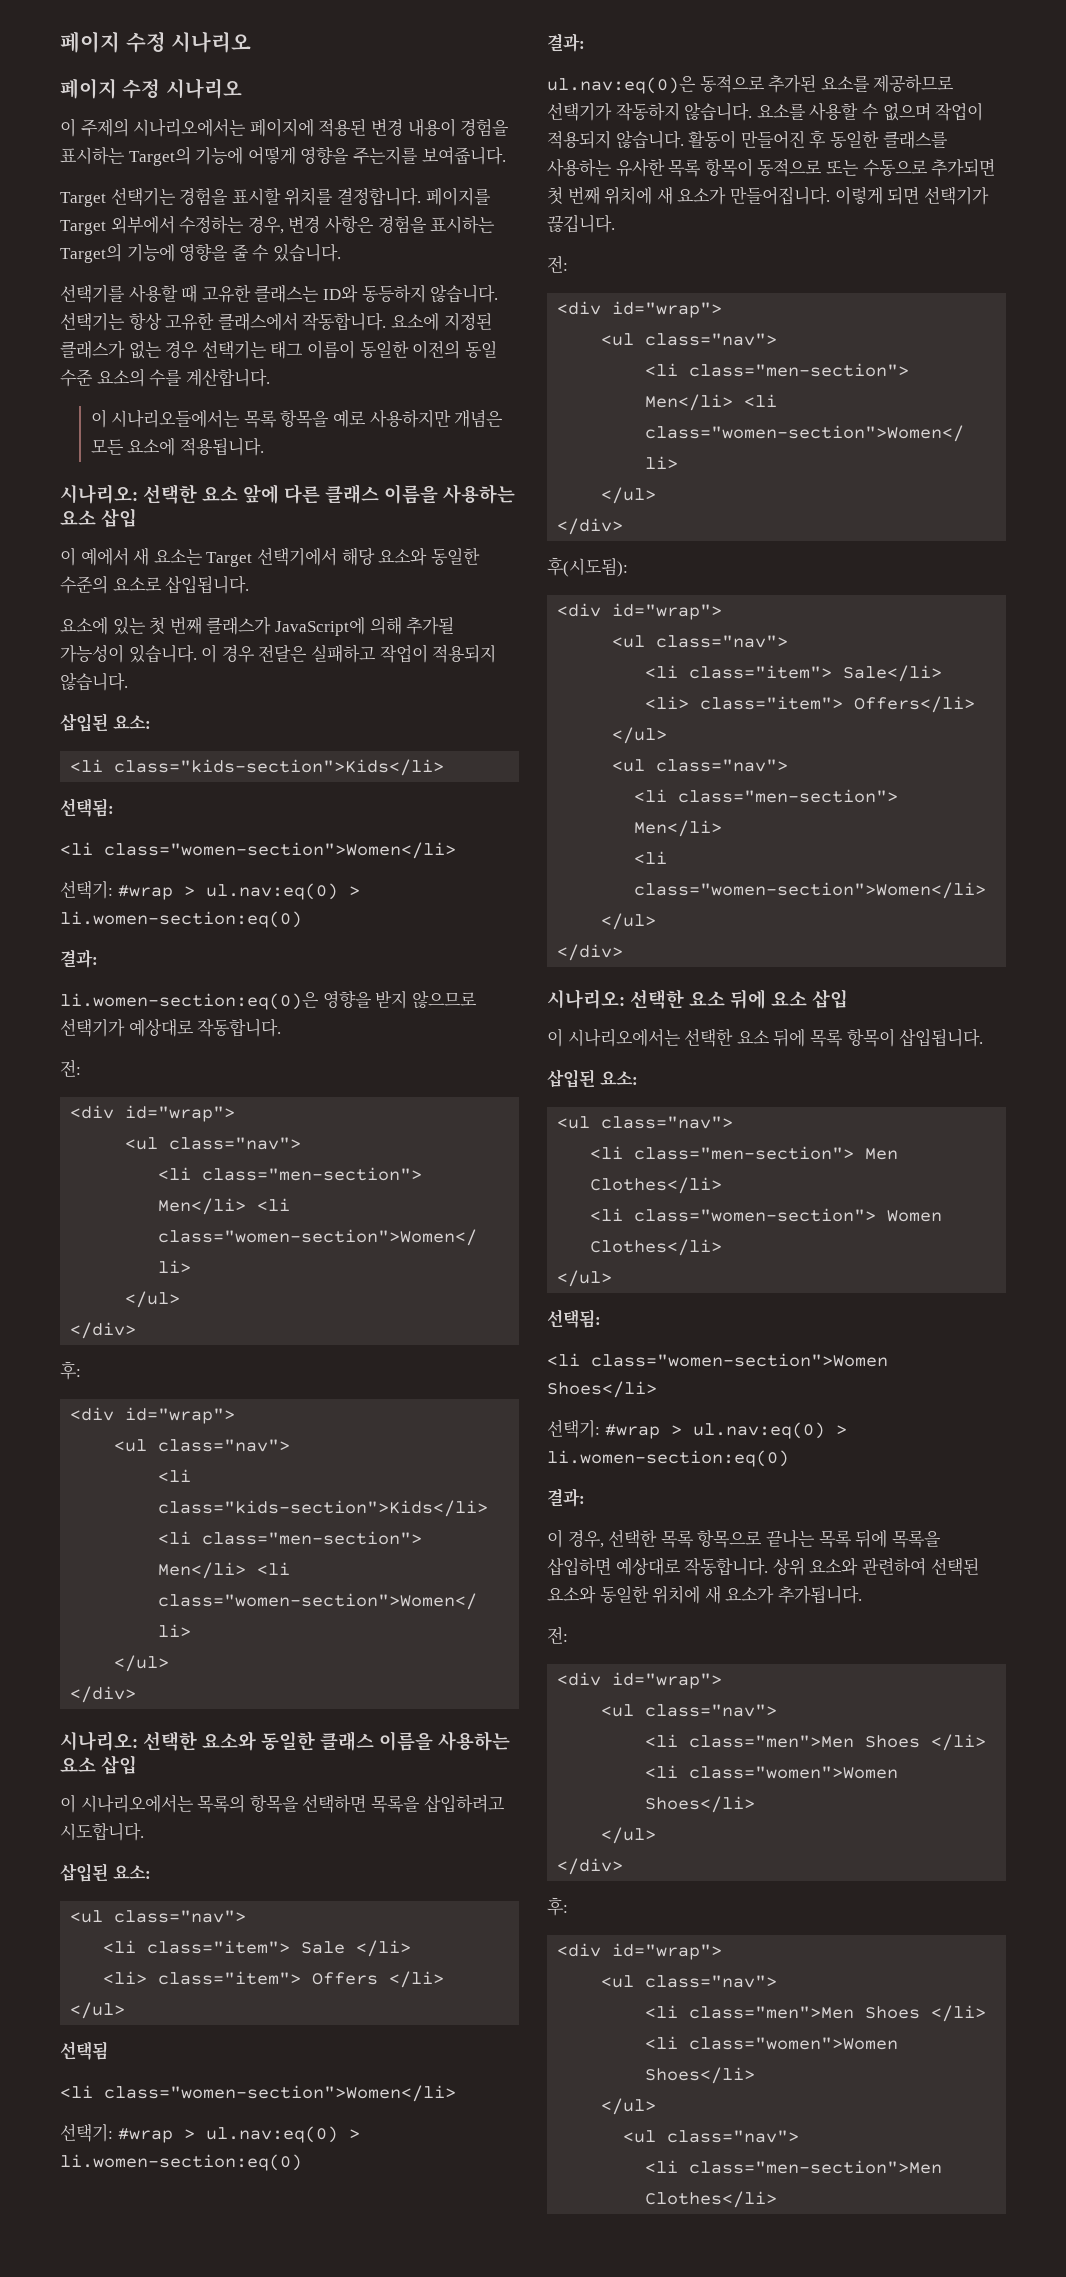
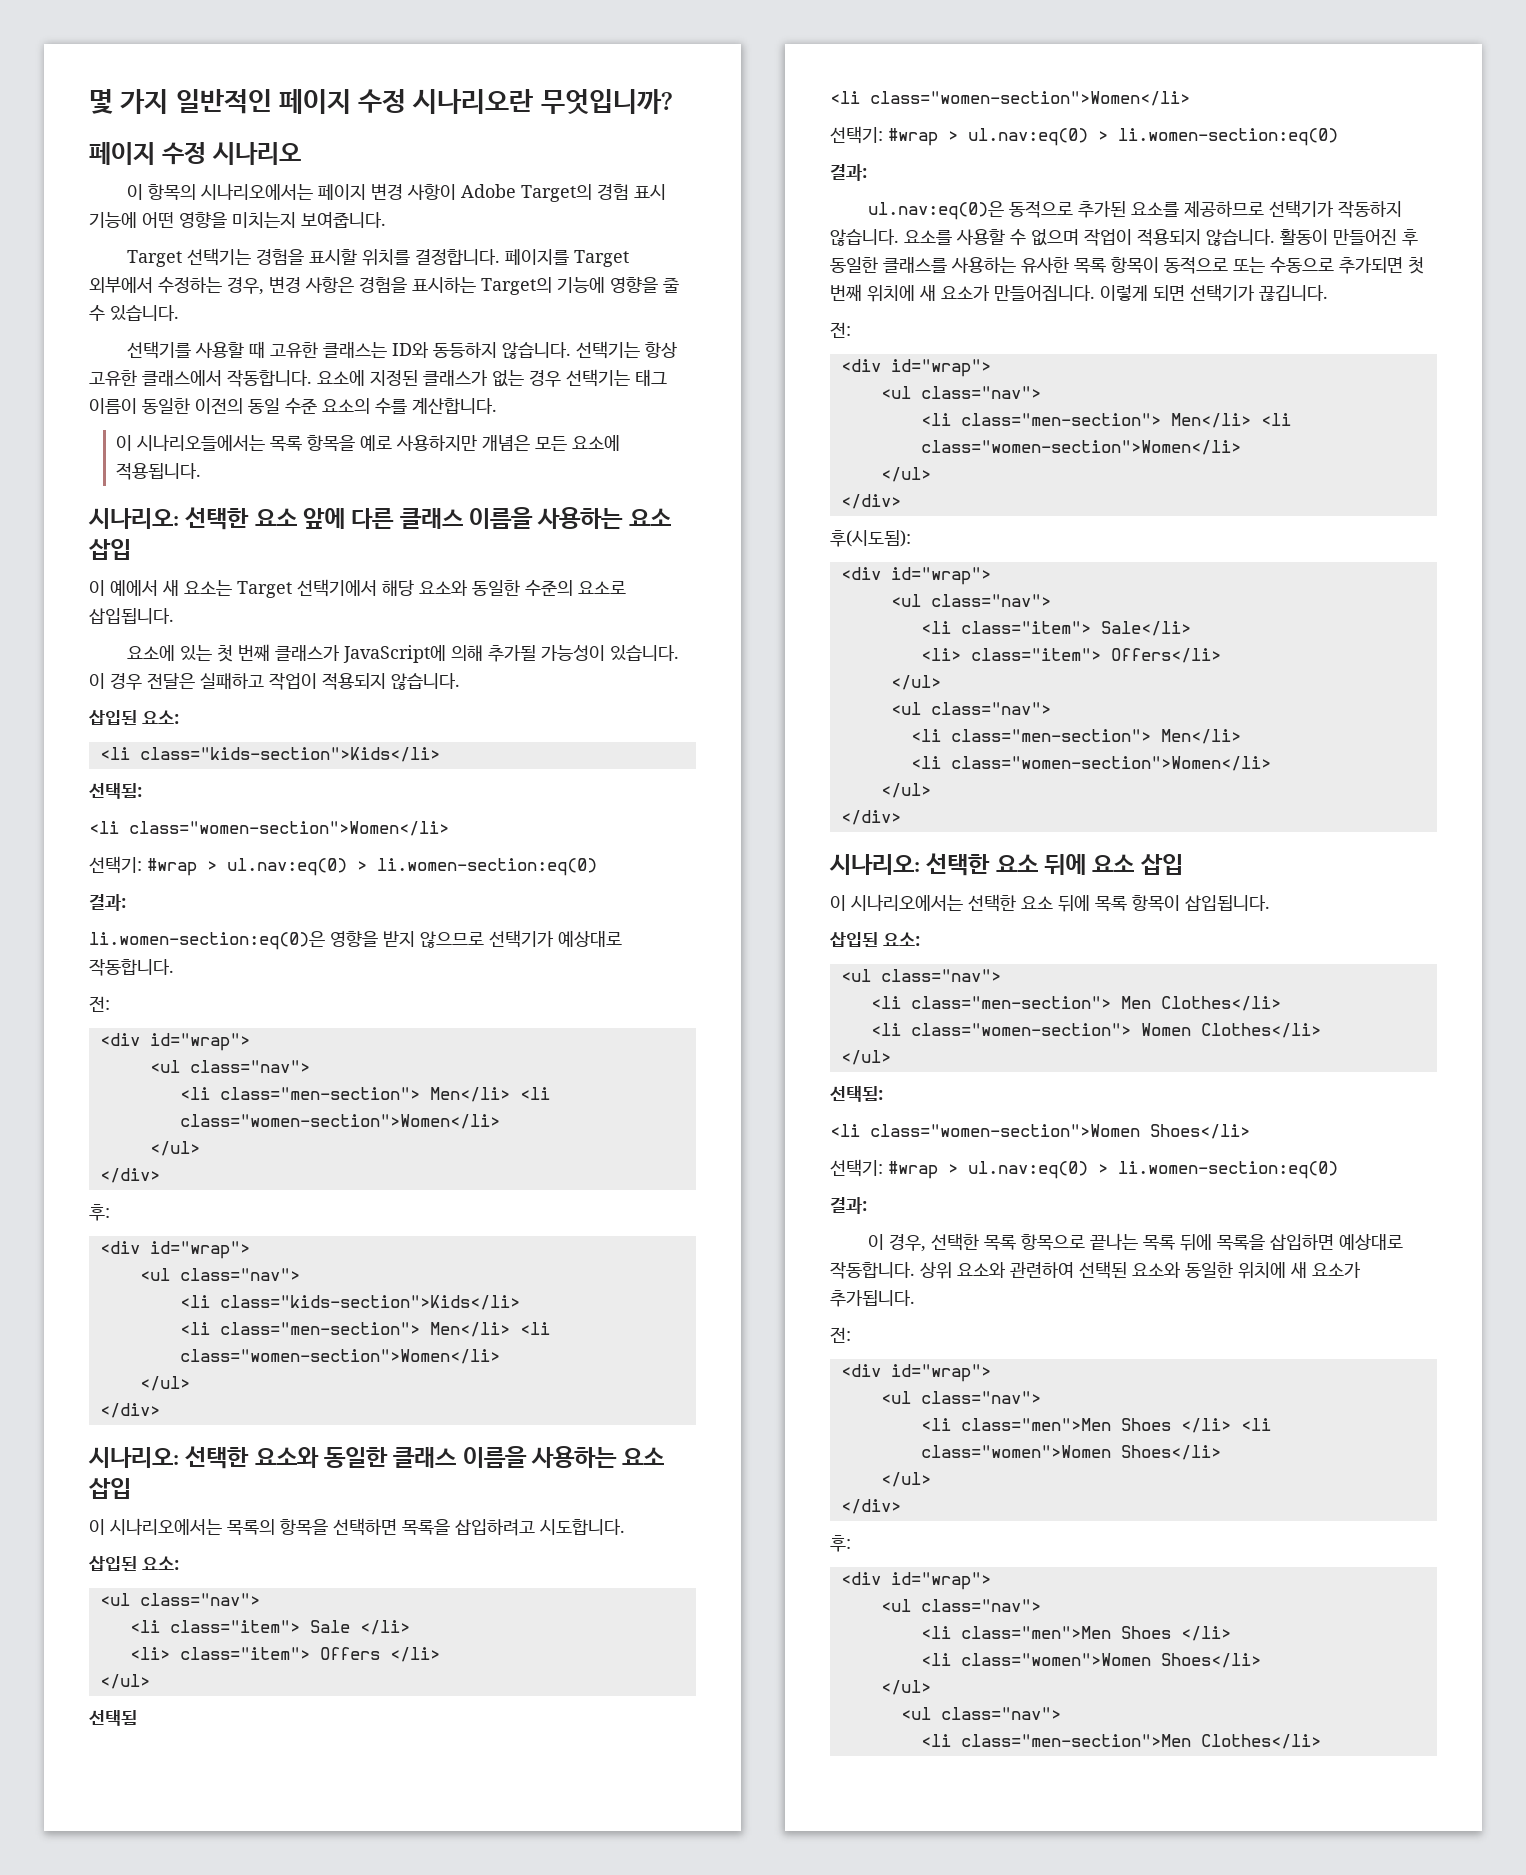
[60,31,252,53] [60,78,242,99] [60,118,510,137] [60,146,418,166] 페이지 수정 시나리오 // 페이지 수정 시나리오 // 이 주제의 시나리오에서는 페이지에 적용된 변경 내용이 경험을 표시하는 Target의 기능에 어떻게 영향을 주는지를 -> [89,89,673,114] [89,142,301,165] [127,183,667,202] [89,212,296,228] 몇 가지 일반적인 페이지 수정 시나리오란 무엇입니까? // 페이지 수정 시나리오 // 이 항목의 시나리오에서는 페이지 변경 사항이 Adobe Target의 경험 표시 기능에 어떤 영향을 미치는지

